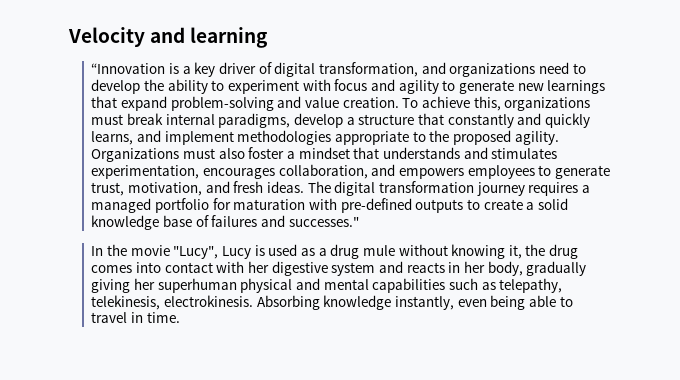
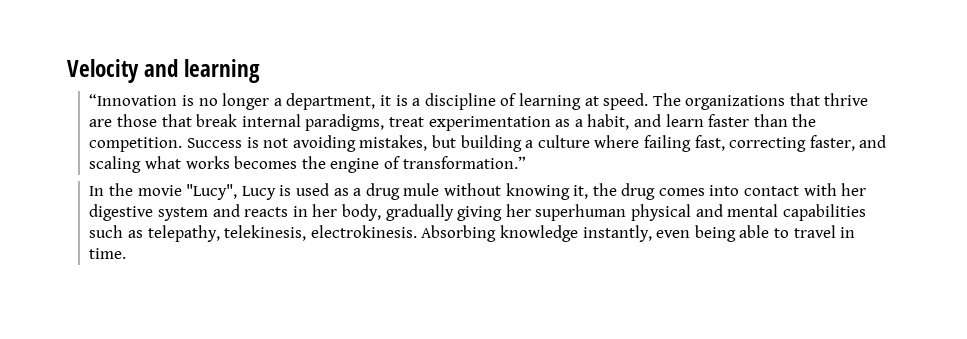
[182,62,586,77] [91,79,606,94] [91,96,591,111] [91,113,590,128] [91,130,559,145] [91,147,558,162] [91,164,610,179] [91,181,590,196] [91,198,568,213] [91,215,359,230] a key driver of digital transformation, and organizations need to develop the ability to experiment with focus and agility to generate new learnings that expand problem-solving and value creation. To achieve this, organizations must break internal paradigms, develop a structure that constantly and quickly learns, and implement methodologies appropriate to the proposed agility. Organizations must also foster a mindset that understands and stimulates experimentation, encourages collaboration, and empowers employees to generate trust, motivation, and fresh ideas. The digital transformation journey requires a managed portfolio for maturation with pre-defined outputs to create a solid knowledge base of failures and successes." -> [198,93,869,110] [89,114,817,131] [89,135,887,152] [89,156,526,173] no longer a department, it is a discipline of learning at speed. The organizations that thrive are those that break internal paradigms, treat experimentation as a habit, and learn faster than the competition. Success is not avoiding mistakes, but building a culture where failing fast, correcting faster, and scaling what works becomes the engine of transformation.”

